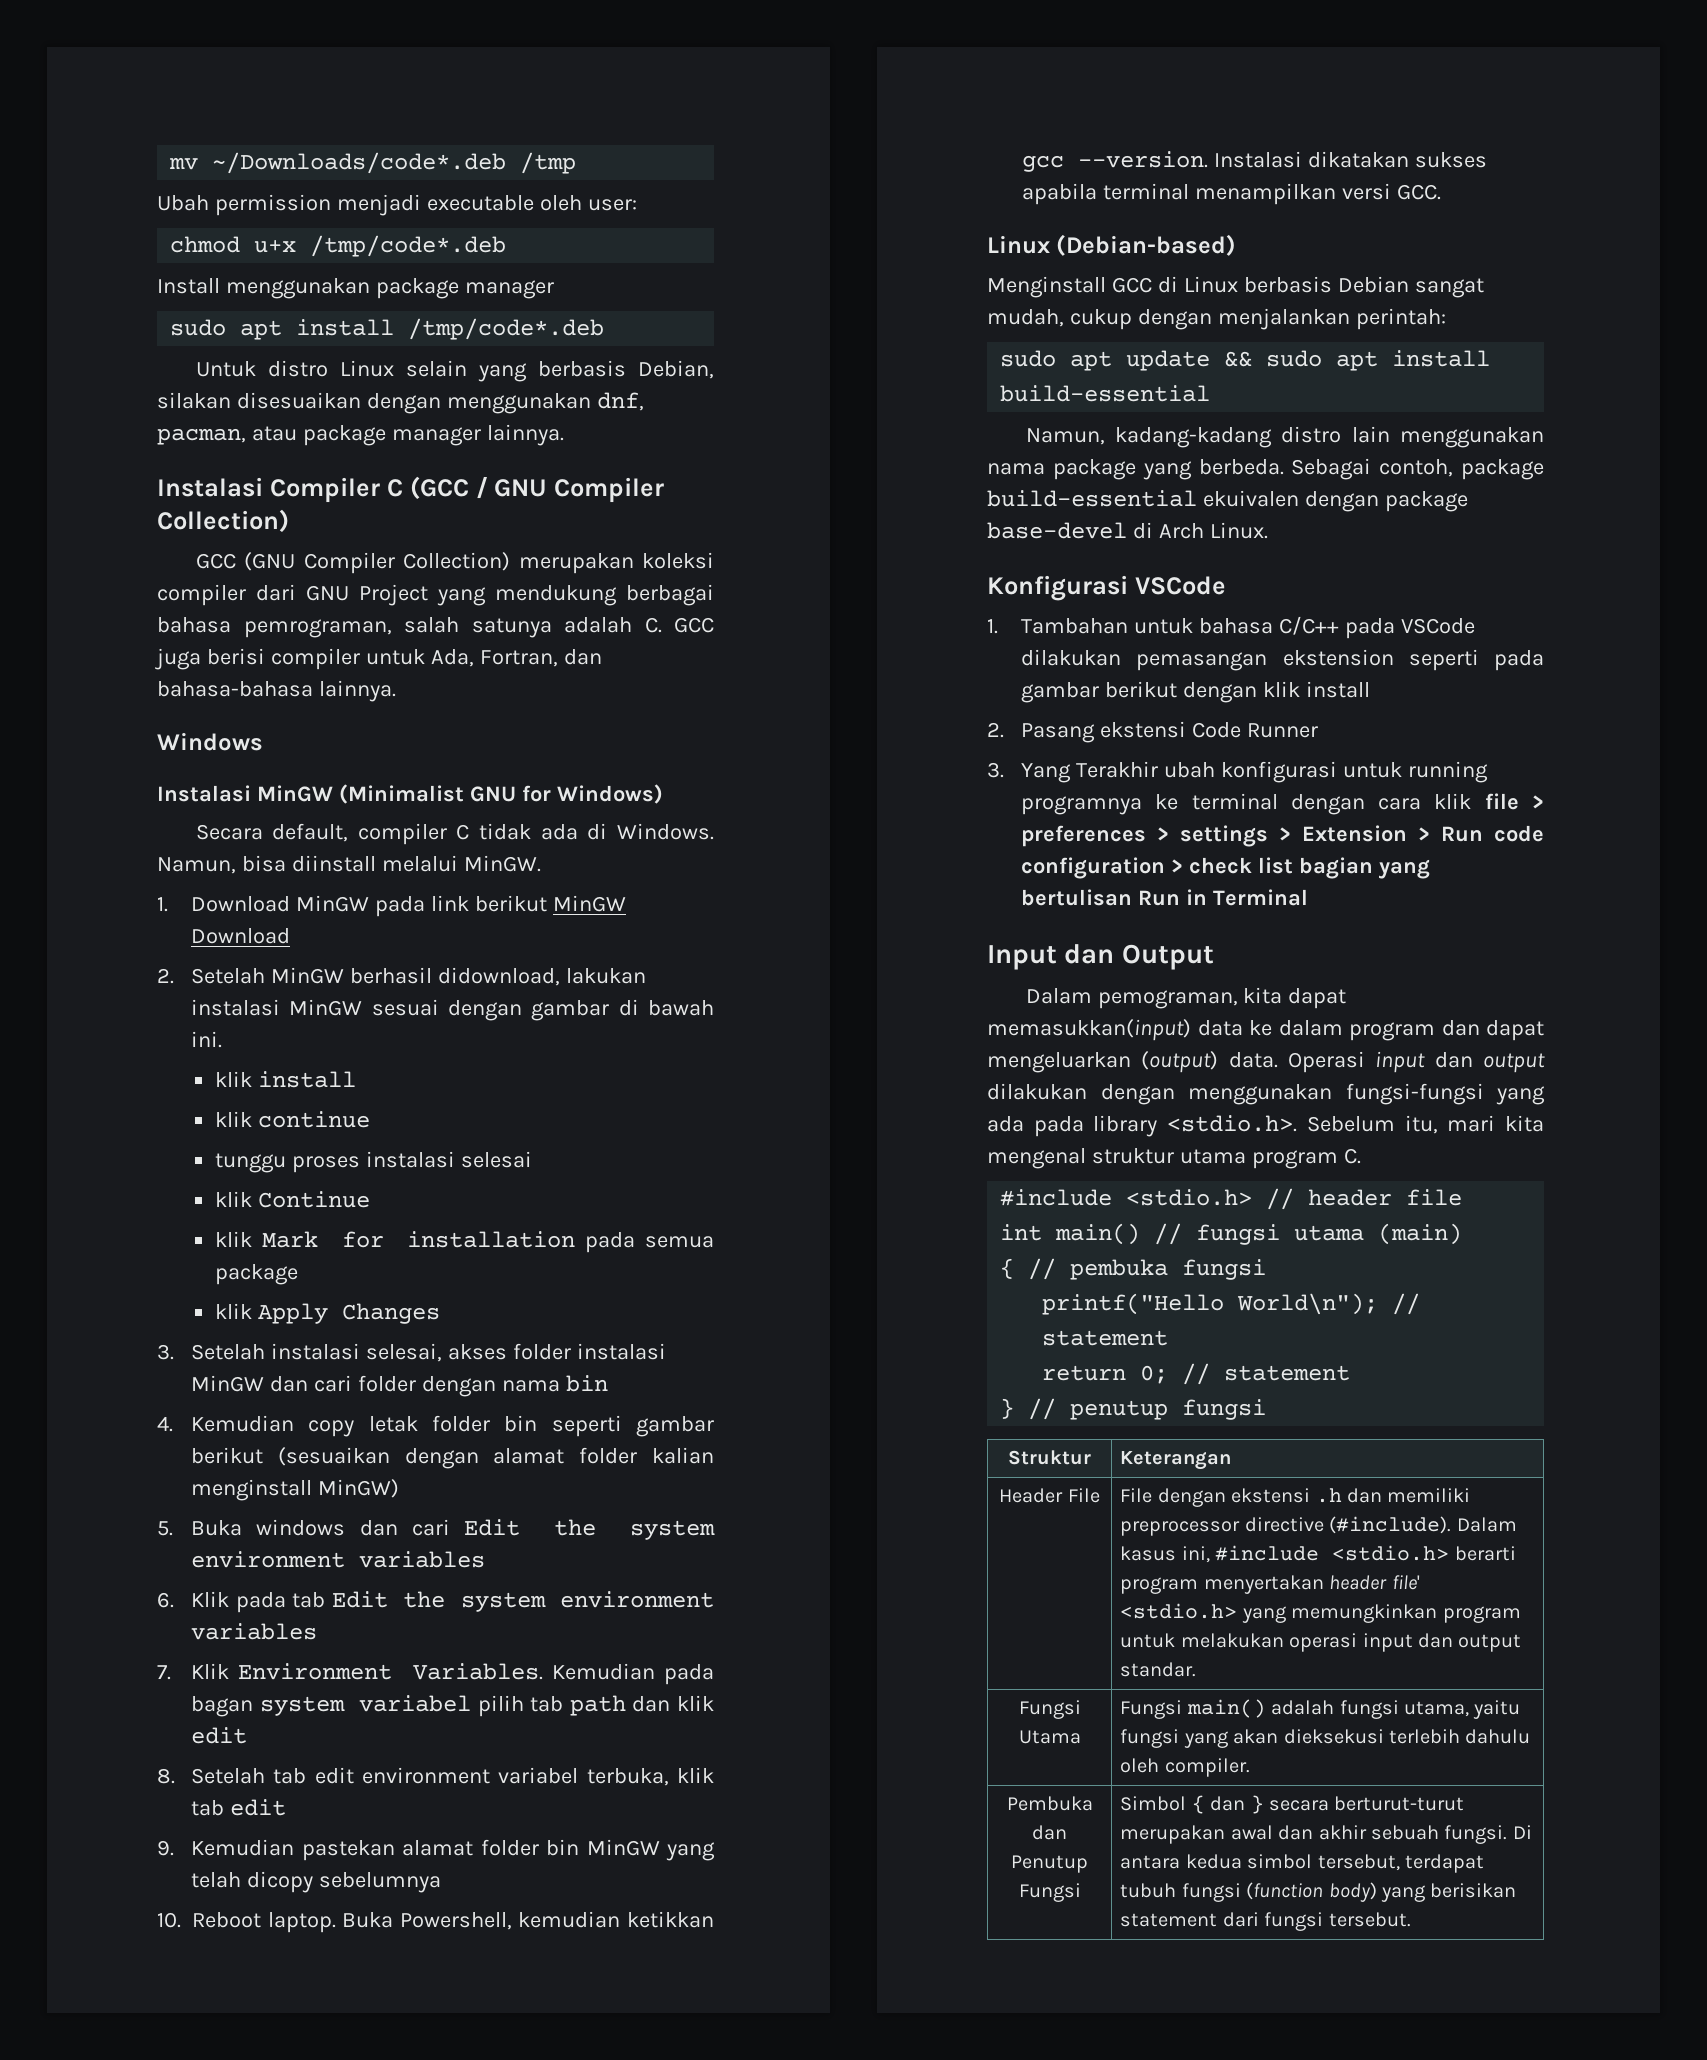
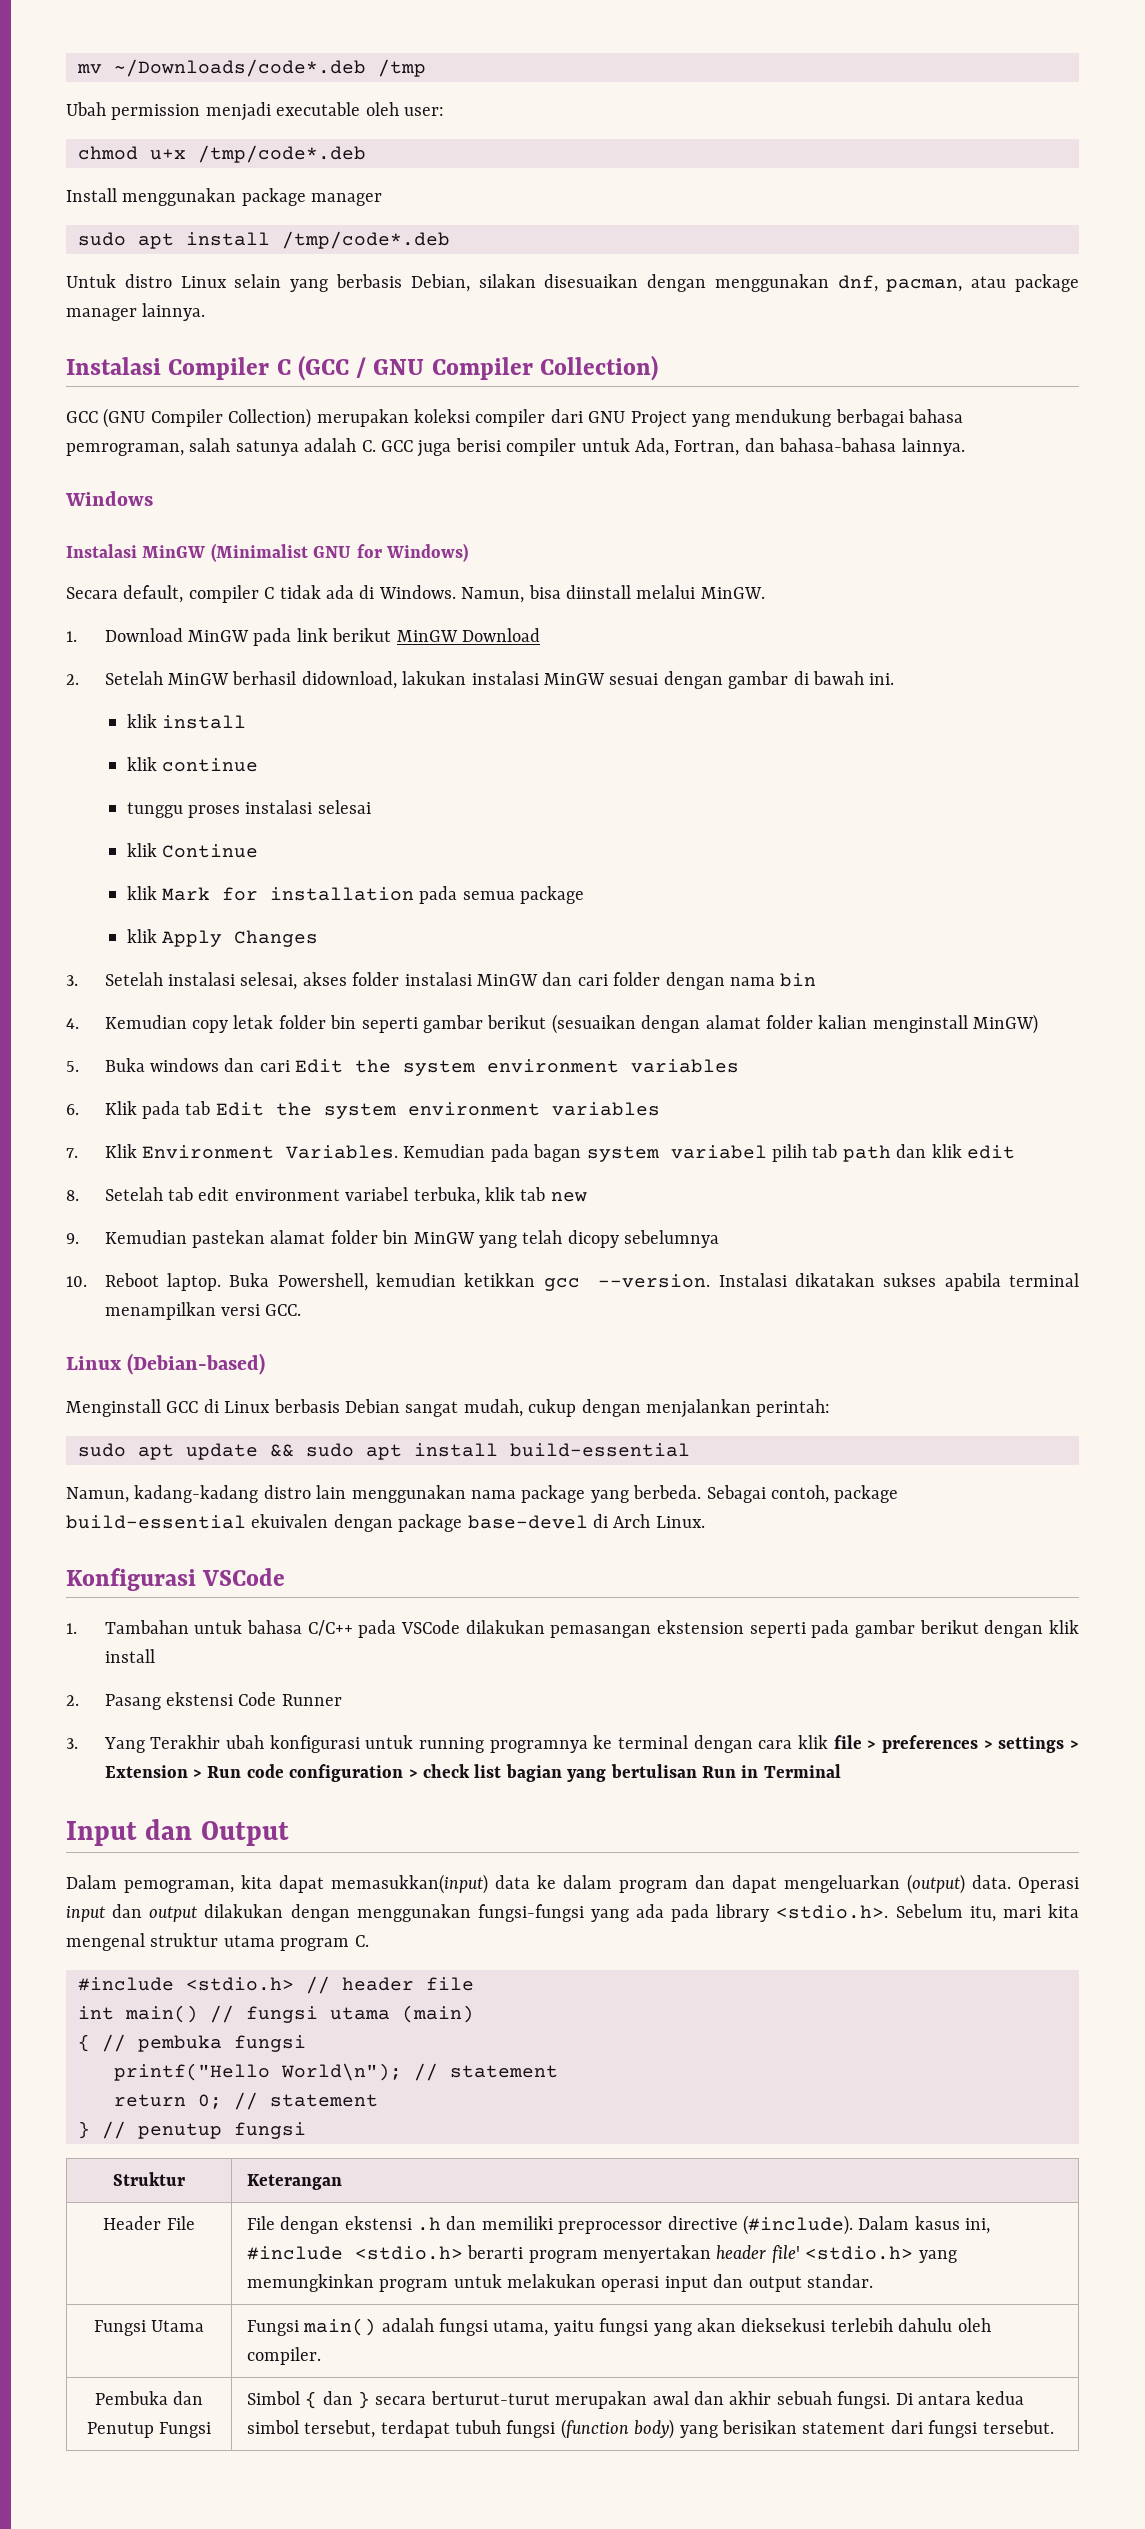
[230,1799,287,1816] edit -> [550,1192,587,1202] new

